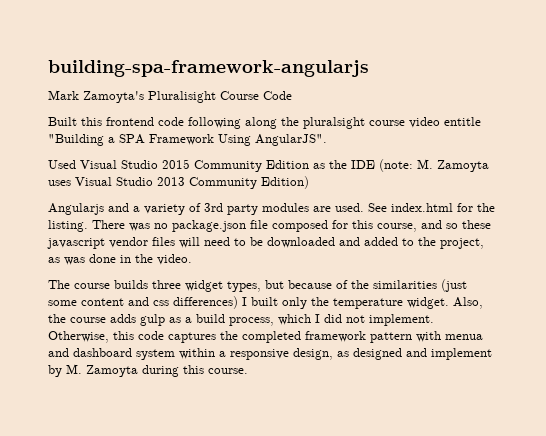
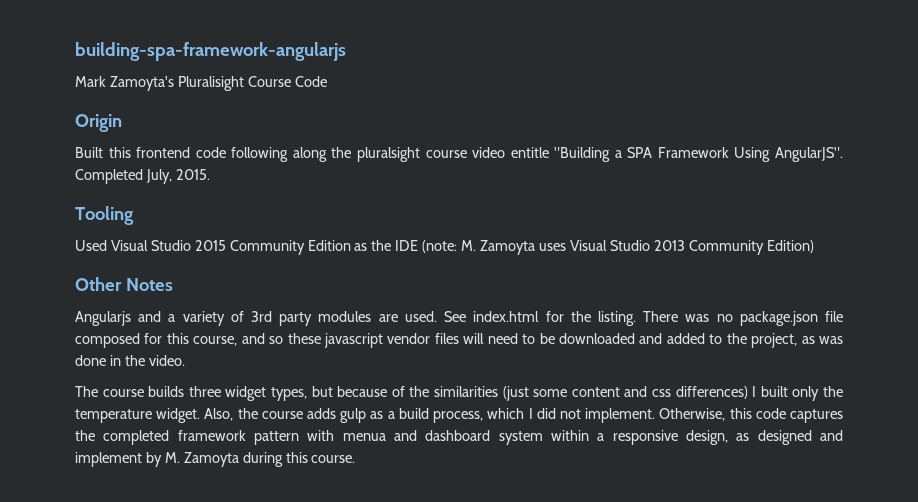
(292, 95) none -> [75,114,122,132] // Origin
(327, 140) none -> [75,169,210,184] [75,206,134,225] Completed July, 2015. // Tooling
(309, 182) none -> [75,277,173,291] // Other Notes

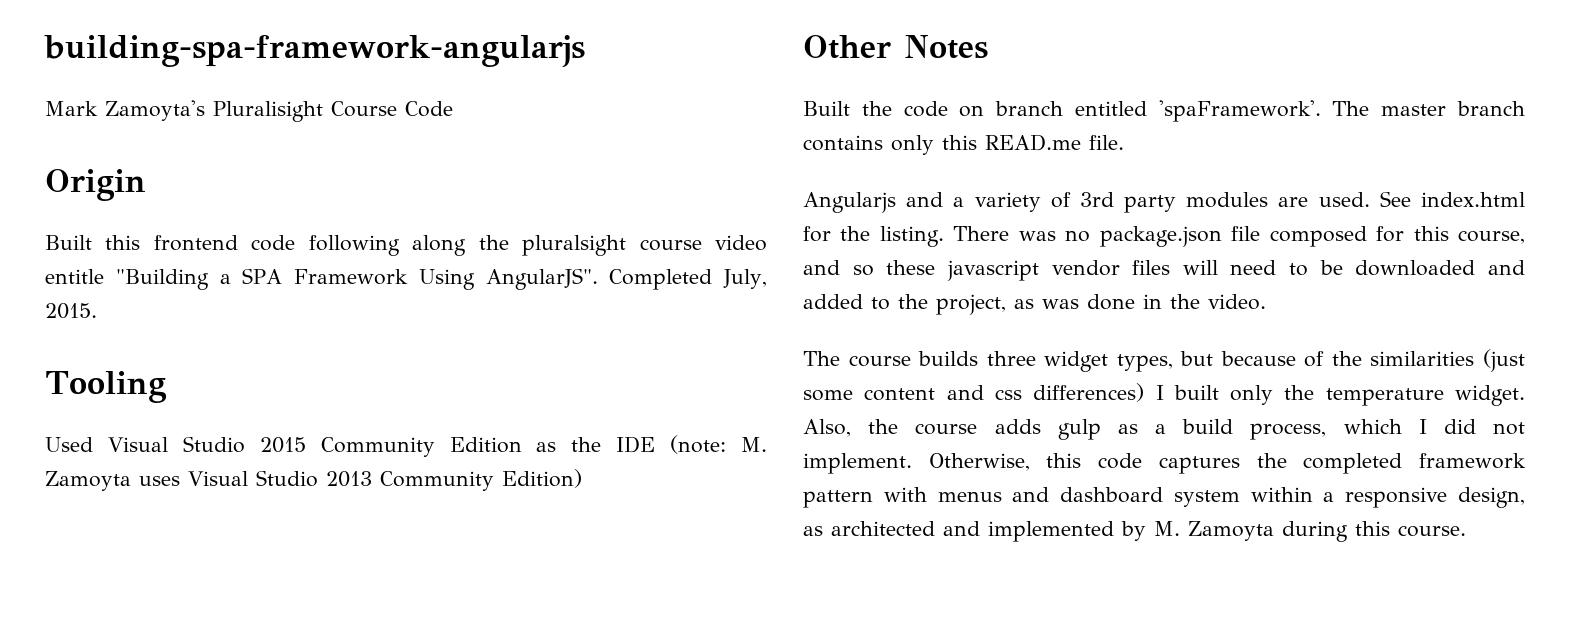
(173, 284) none -> [803,100,1525,122] [803,134,1124,155] // Built the code on branch entitled 'spaFramework'. The master branch contains only this READ.me file.
[342,433,386,441] menua -> [937,491,1002,502] menus
[757,430,844,445] [75,452,142,467] designed and implement -> [831,521,1114,542] architected and implemented

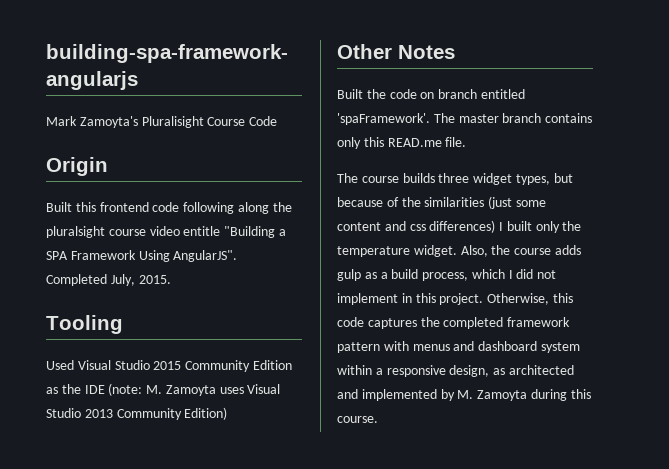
[803,191,1525,213] [803,226,1525,247] [803,260,1525,281] [803,294,1266,315] // Angularjs and a variety of 3rd party modules are used. See index.html for the listing. There was no package.json file composed for this course, and so these javascript vendor files will need to be downloaded and added to the project, as was done in the video. -> (467, 142) none
[803,453,912,474] implement. -> [337,293,484,305] implement in this project.

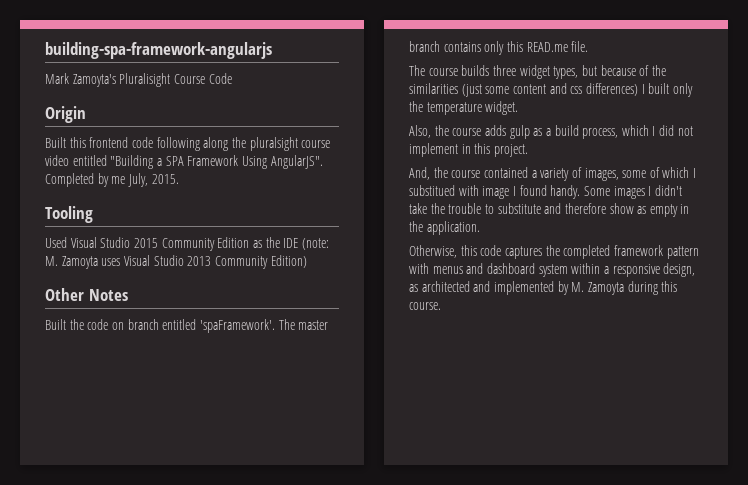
[183,226,221,236] entitle -> [72,155,107,166] entitled
(107, 280) none -> [97,173,126,187] by me
(457, 251) none -> (519, 108) //
(484, 299) none -> [409,167,697,181] [409,185,682,199] [409,203,690,217] [409,221,480,235] // And, the course contained a variety of images, some of which I substitued with image I found handy. Some images I didn't take the trouble to substitute and therefore show as empty in the application. //

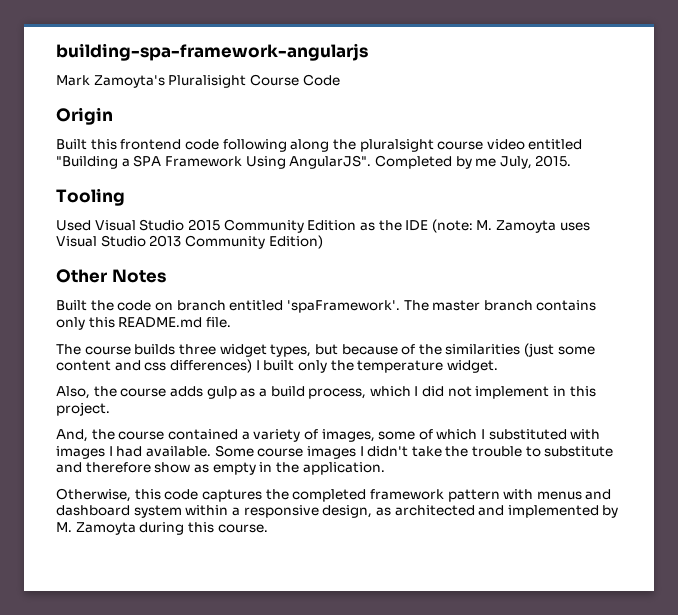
[526,42,568,52] READ.me -> [118,317,203,328] README.md
[409,185,610,199] substitued with image I found handy. Some -> [488,429,601,440] [56,445,304,459] substituted with images I had available. Some course

